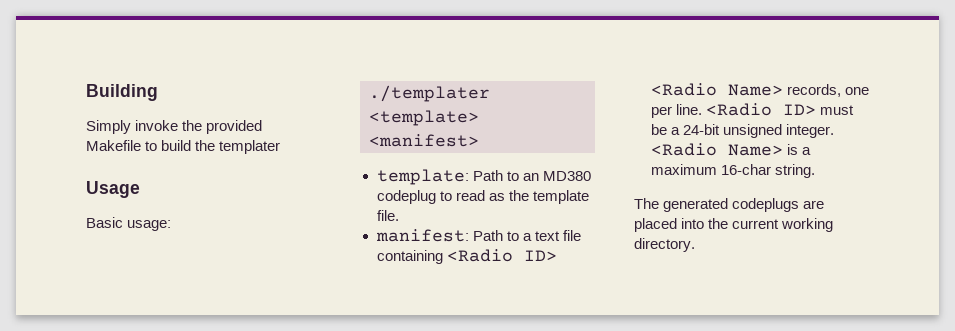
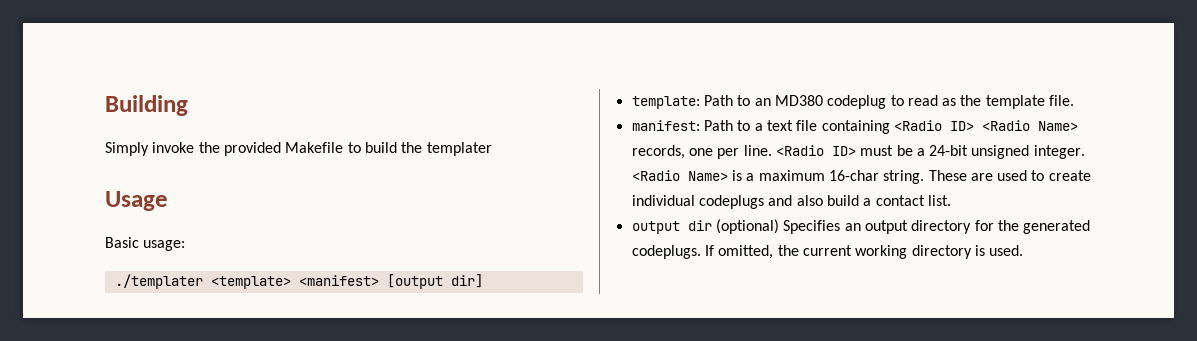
(479, 140) none -> [386,274,483,289] [output dir]
[634,198,825,212] [634,218,834,232] [634,238,695,252] // The generated codeplugs are placed into the current working directory. -> [928,170,1091,181] [631,195,951,209] [631,219,1091,234] [631,245,1024,259] These are used to create individual codeplugs and also build a contact list. // output dir (optional) Specifies an output directory for the generated codeplugs. If omitted, the current working directory is used.

